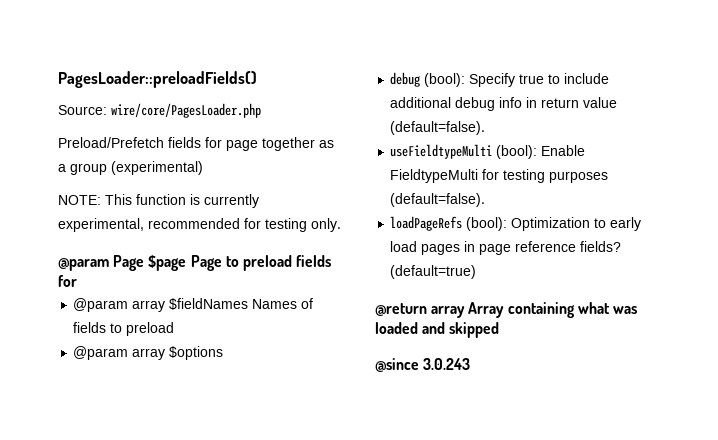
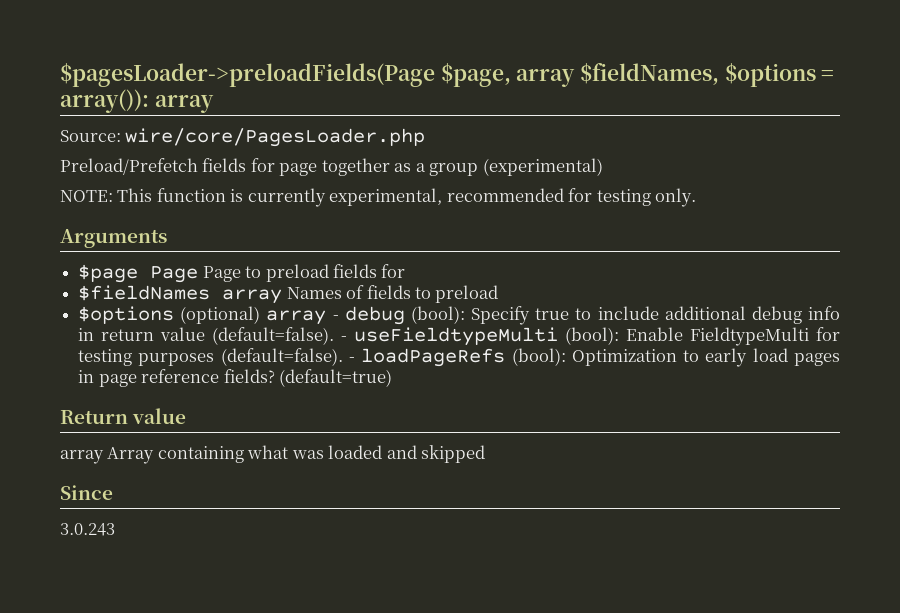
[58,71,257,88] PagesLoader::preloadFields() -> [60,63,835,87] [60,89,214,113] $pagesLoader->preloadFields(Page $page, array $fieldNames, $options = array()): array
[58,255,187,271] @param Page $page -> [60,229,167,248] [78,264,199,283] Arguments // $page Page
[73,298,249,312] @param array $fieldNames -> [78,285,283,304] $fieldNames array
[73,346,224,360] @param array $options // -> [78,306,339,325] $options (optional) array -
(486, 128) // -> [341,336,348,341] -
(486, 200) // -> [349,357,356,362] -
[375,303,427,316] @return -> [60,408,187,424] Return value //
[375,358,419,372] @since -> [60,485,113,500] Since //

